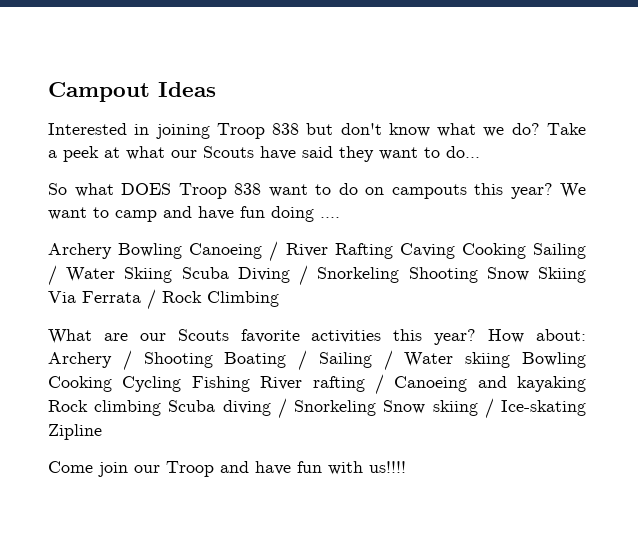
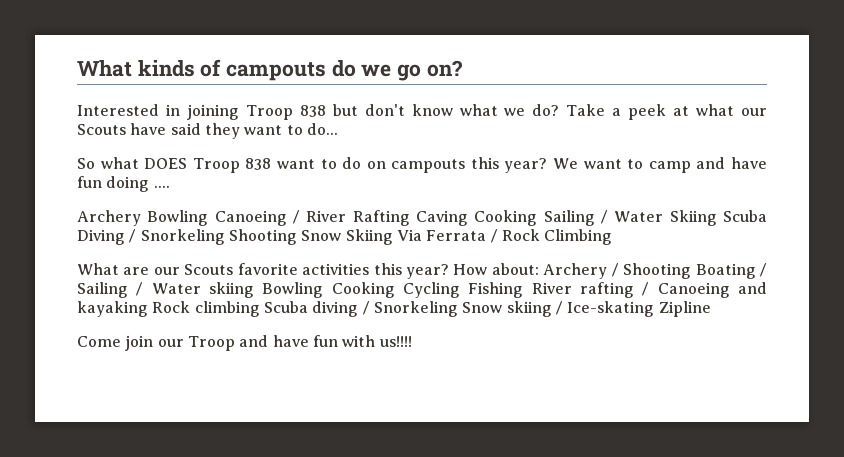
[48,82,216,102] Campout Ideas -> [77,59,463,81] What kinds of campouts do we go on?

